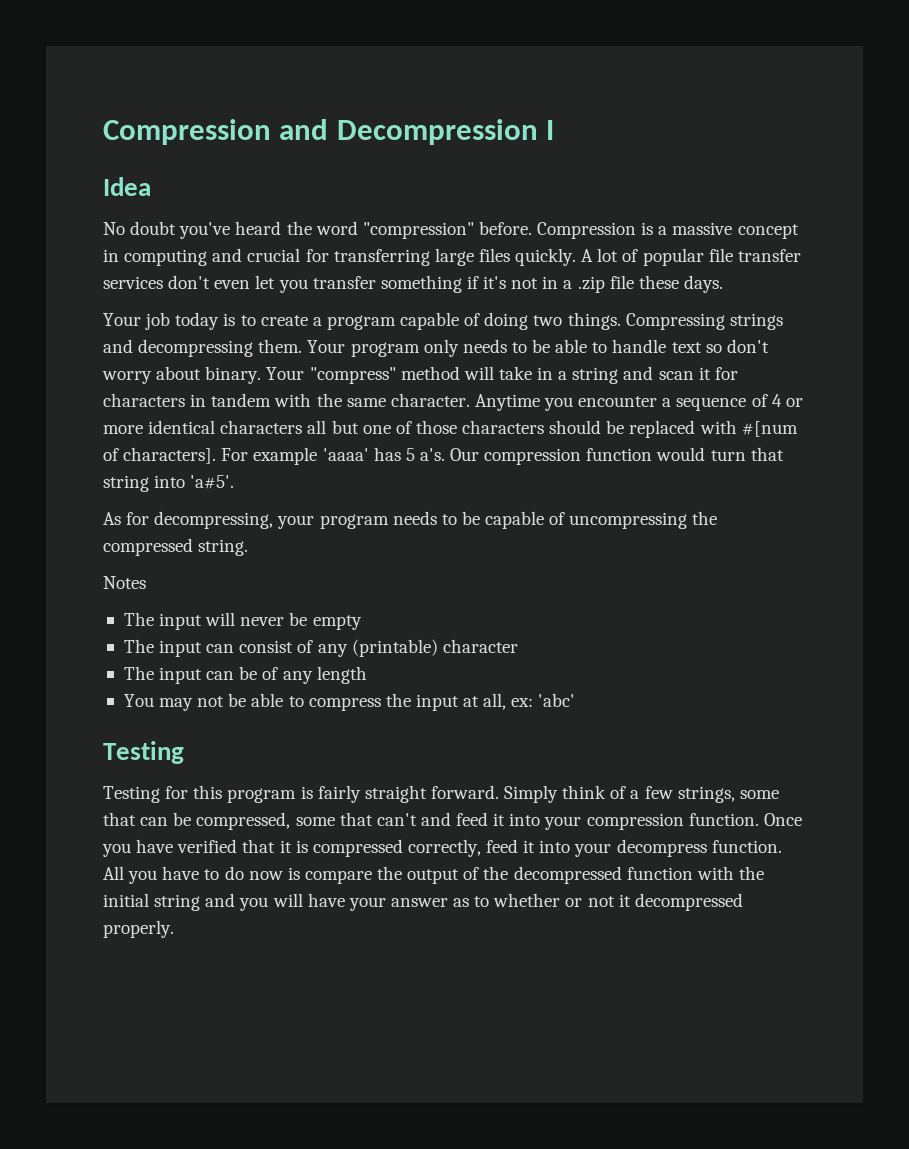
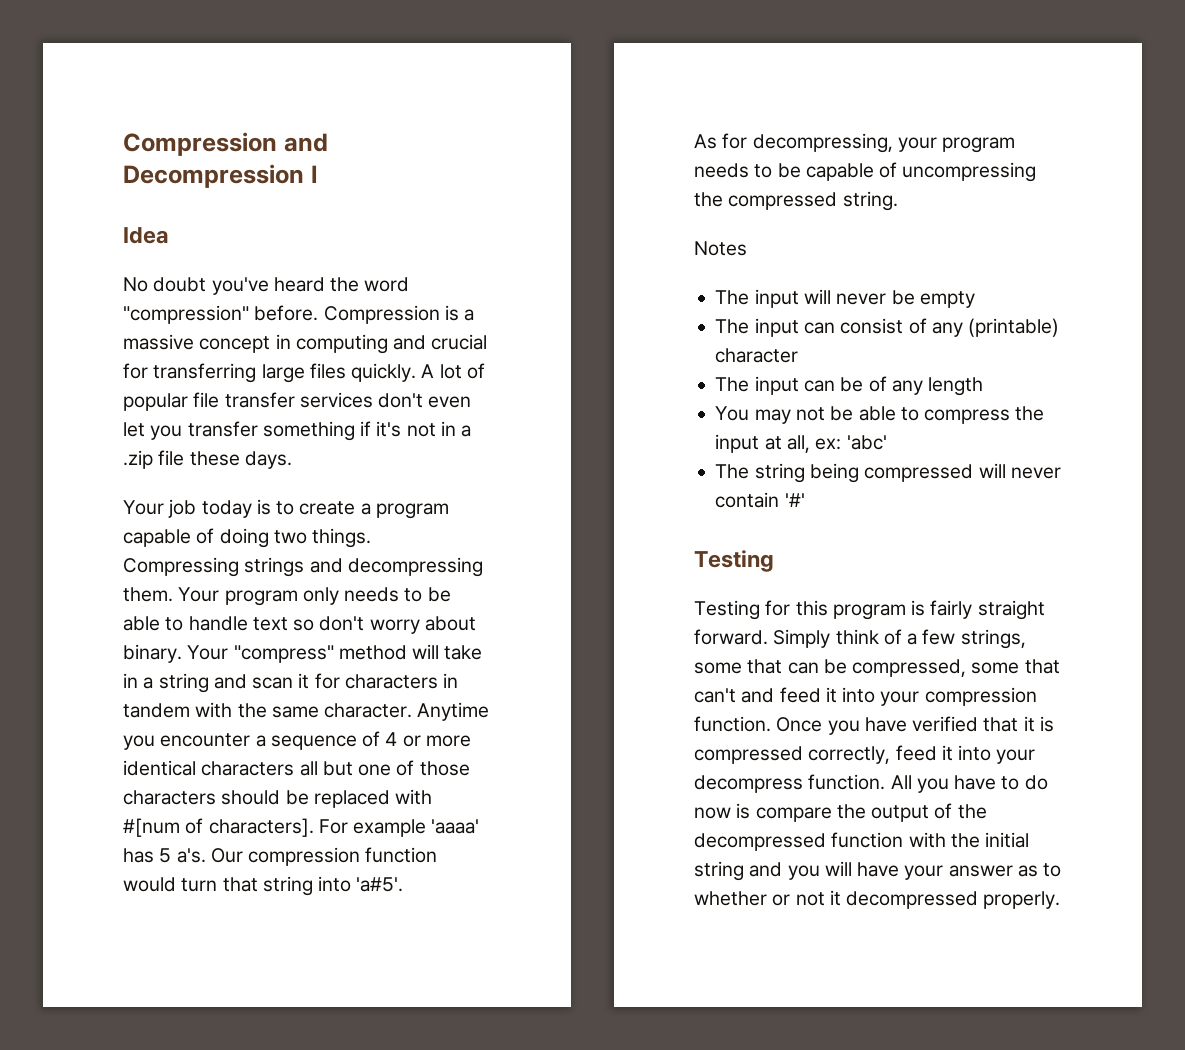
(576, 700) none -> [715,463,1061,483] [715,492,805,508] // The string being compressed will never contain '#'

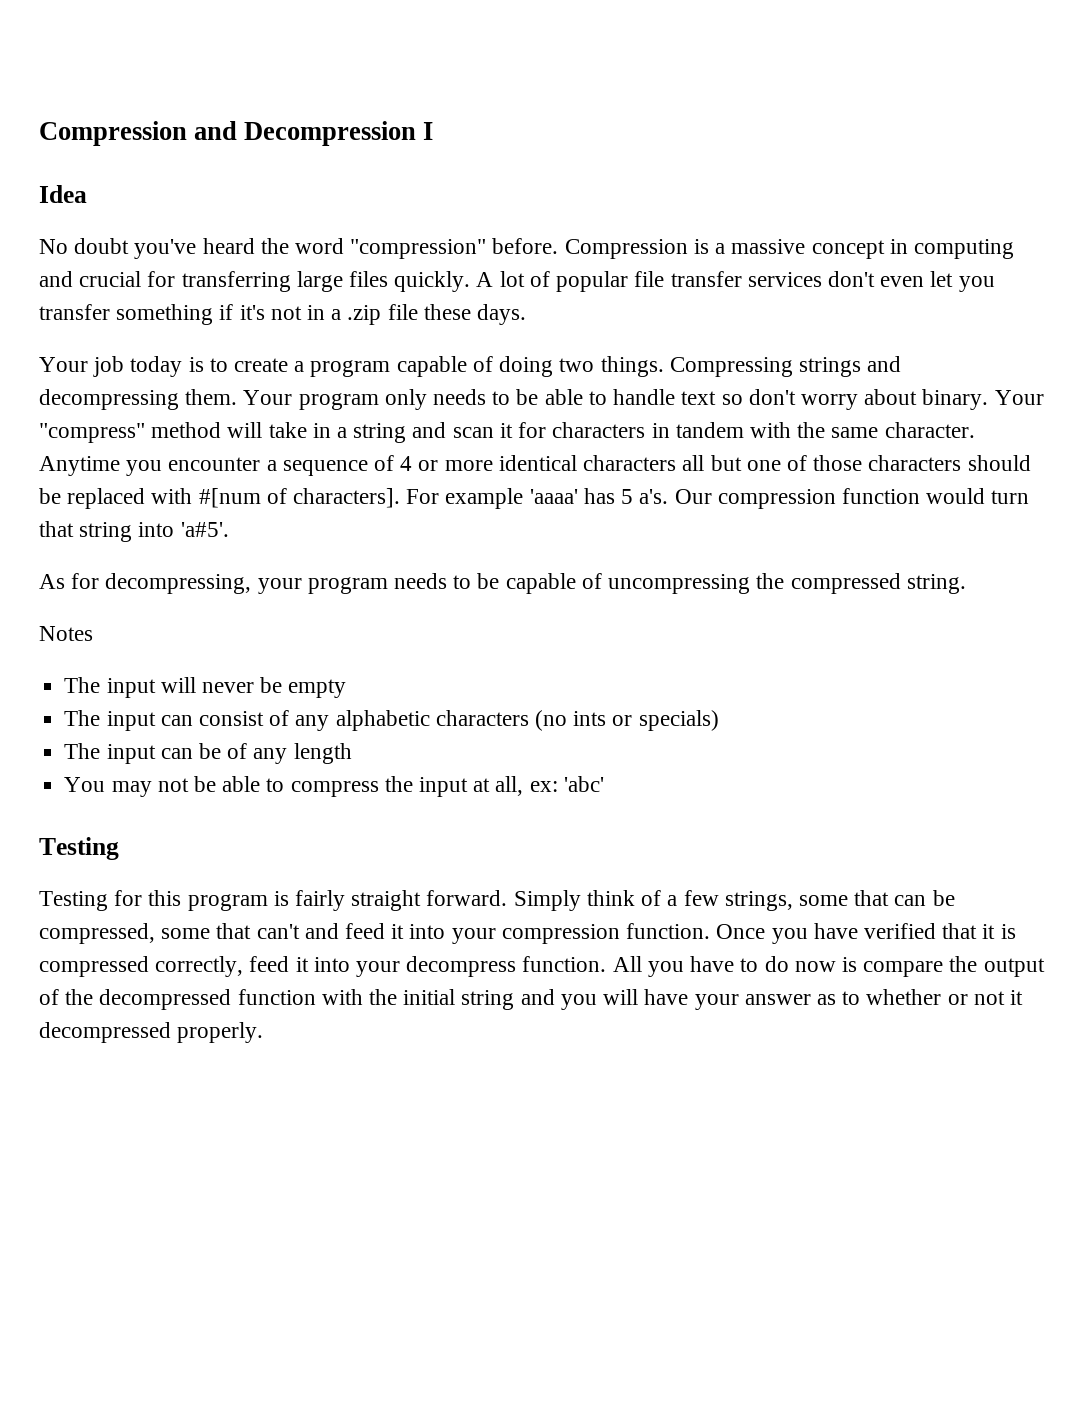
[968,318,1060,337] [715,348,799,363] (printable) character -> [335,710,719,731] alphabetic characters (no ints or specials)
[715,463,1061,483] [715,492,805,508] // The string being compressed will never contain '#' -> (604, 784) none

